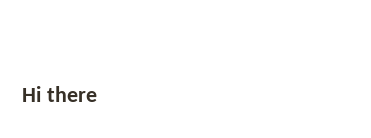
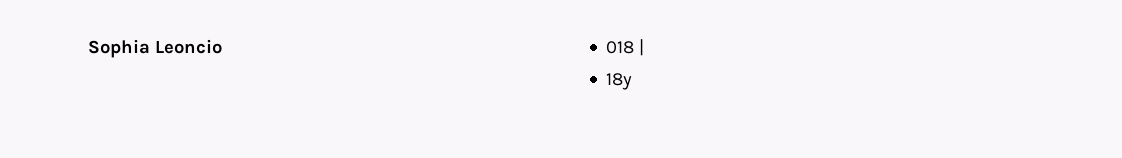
[22,86,97,102] Hi there -> [88,39,222,58] [606,39,645,56] [606,73,633,90] Sophia Leoncio // 018 | // 18y

